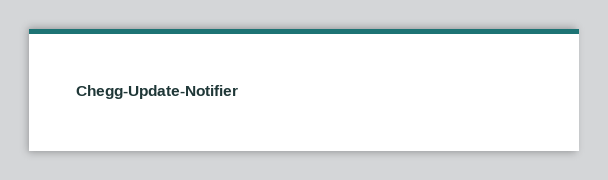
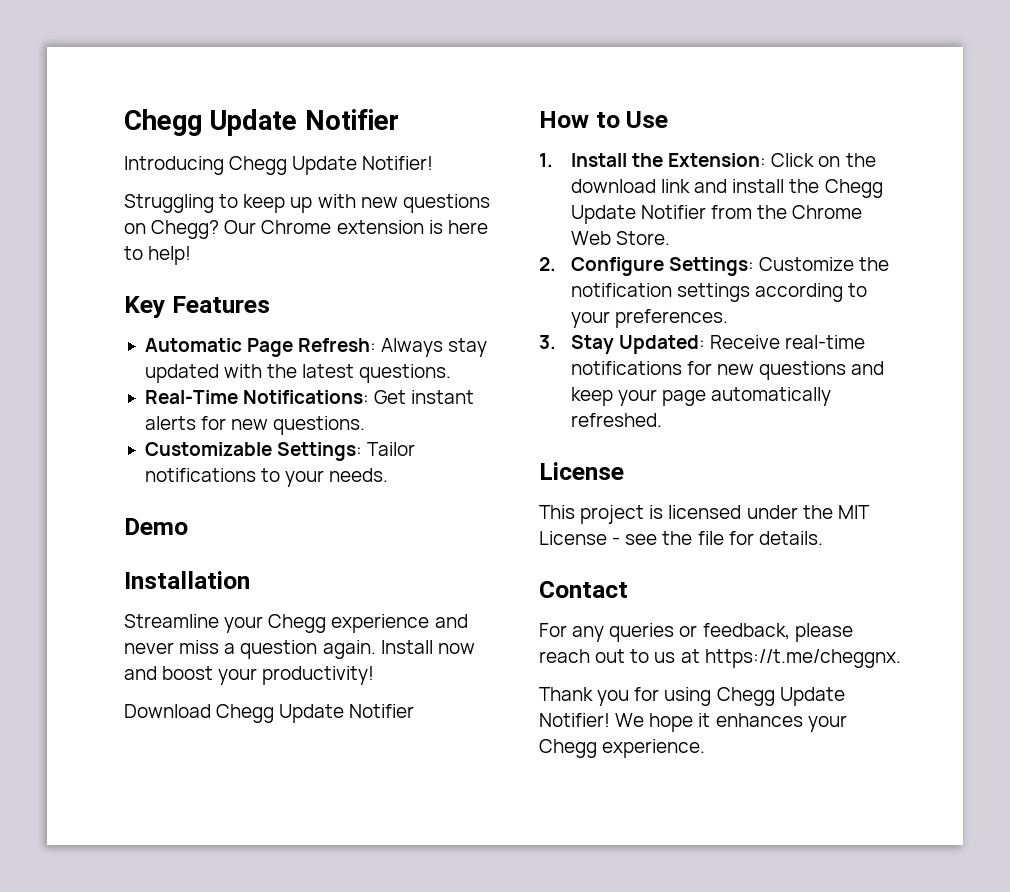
[76,85,238,99] Chegg-Update-Notifier -> [124,109,399,136] [124,156,434,175] [124,194,490,213] [124,220,488,239] [124,246,192,265] [124,296,270,318] [144,338,488,357] [144,364,452,383] [144,390,475,404] [144,416,366,435] [144,442,416,461] [144,468,389,487] [124,518,188,535] [124,571,250,589] [124,614,468,633] [124,640,475,659] [124,666,375,685] [124,704,415,723] [539,111,669,128] [539,153,876,167] [570,179,883,198] [570,205,863,224] [570,231,671,245] [539,257,890,276] [570,283,868,302] [570,309,729,328] [539,335,866,354] [570,361,885,380] [570,387,832,406] [570,413,662,427] [539,462,624,480] [539,505,870,524] [539,531,823,545] [539,581,628,598] [539,623,853,642] [539,649,901,668] [539,687,845,706] [539,713,847,732] [539,739,706,758] Chegg Update Notifier // Introducing Chegg Update Notifier! // Struggling to keep up with new questions on Chegg? Our Chrome extension is here to help! // Key Features // Automatic Page Refresh: Always stay updated with the latest questions. // Real-Time Notifications: Get instant alerts for new questions. // Customizable Settings: Tailor notifications to your needs. // Demo // Installation // Streamline your Chegg experience and never miss a question again. Install now and boost your productivity! // Download Chegg Update Notifier // How to Use // 1. Install the Extension: Click on the download link and install the Chegg Update Notifier from the Chrome Web Store. // 2. Configure Settings: Customize the notification settings according to your preferences. // 3. Stay Updated: Receive real-time notifications for new questions and keep your page automatically refreshed. // License // This project is licensed under the MIT License - see the file for details. // Contact // For any queries or feedback, please reach out to us at https://t.me/cheggnx. // Thank you for using Chegg Update Notifier! We hope it enhances your Chegg experience.

